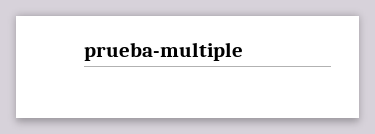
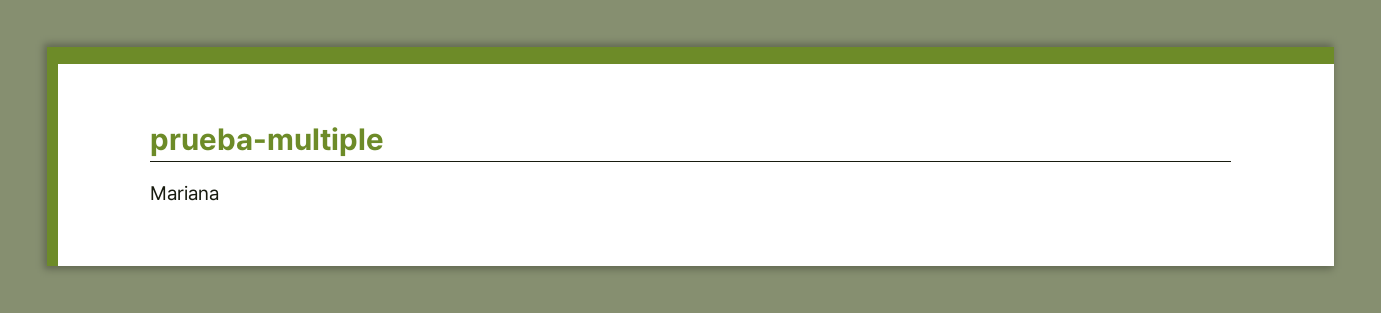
(243, 51) none -> [150,185,219,201] // Mariana

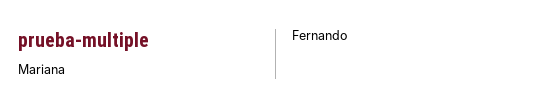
(219, 193) none -> [292,30,348,40] // Fernando

